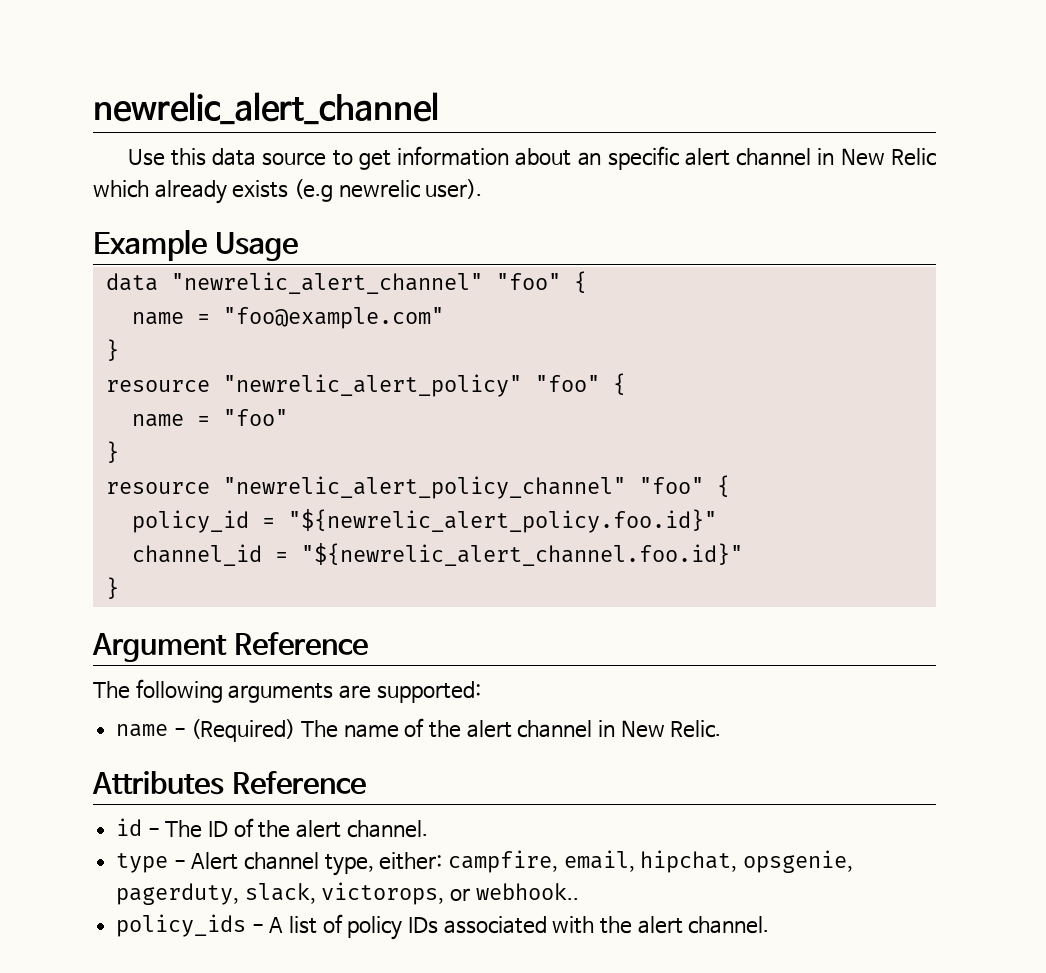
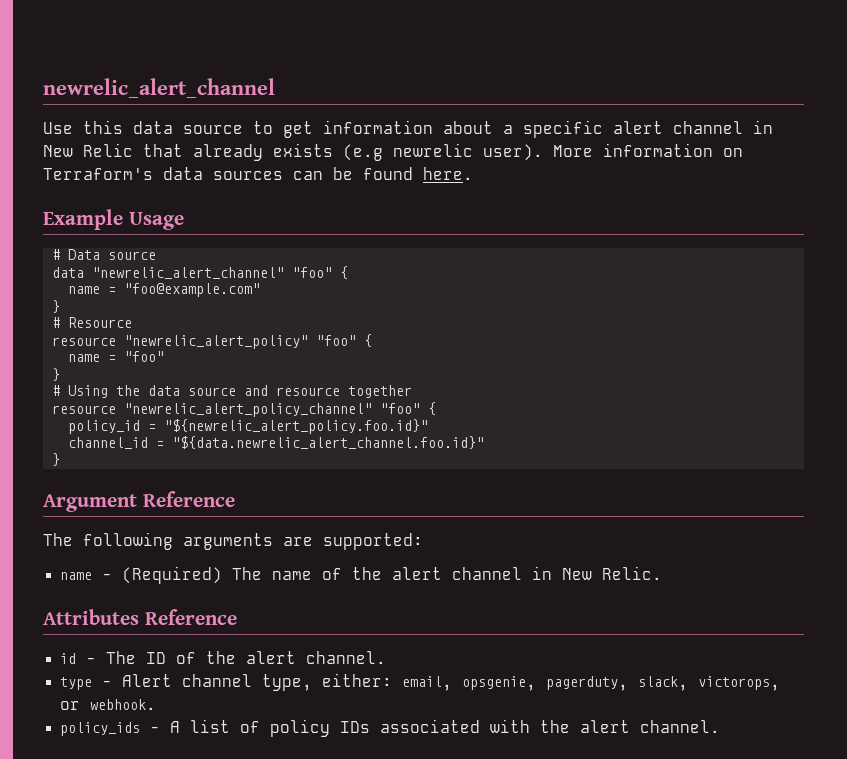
[577,152,602,166] an -> [503,125,513,134] a
[93,180,149,198] which -> [143,144,183,157] that
(483, 189) none -> [553,143,743,157] [43,167,473,180] More information on Terraform's data sources can be found here.
(298, 246) none -> [52,249,157,260] // # Data source
(119, 350) none -> [52,317,133,328] // # Resource
(119, 452) none -> [52,385,413,398] // # Using the data source and resource together
[300,543,743,566] "${newrelic_alert_channel.foo.id}" -> [172,436,485,449] "${data.newrelic_alert_channel.foo.id}"
[448,850,738,873] campfire, email, hipchat, -> [402,676,453,691] email,
[475,883,579,900] webhook.. -> [90,699,157,710] webhook.

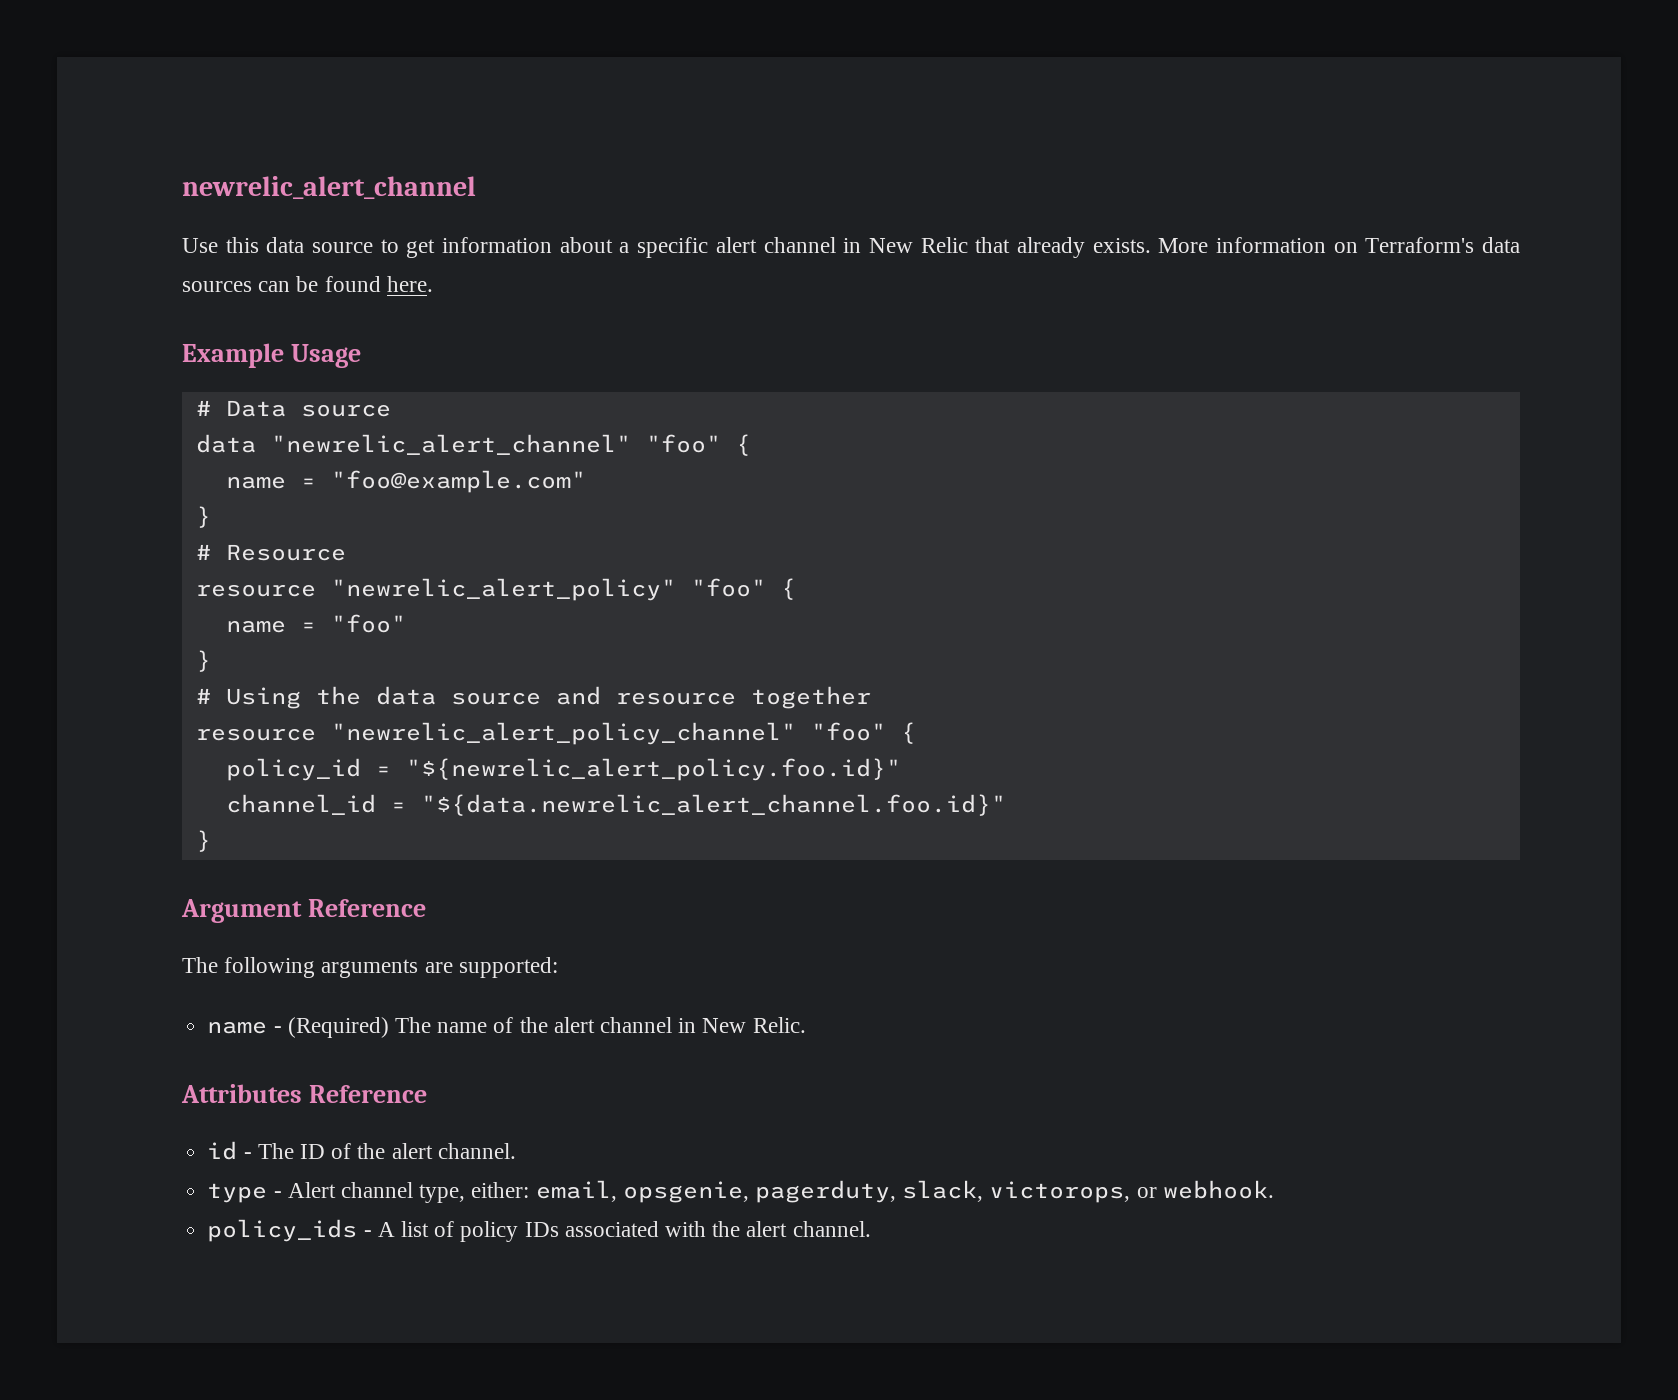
[273,143,543,161] exists (e.g newrelic user). -> [1092,238,1151,253] exists.

